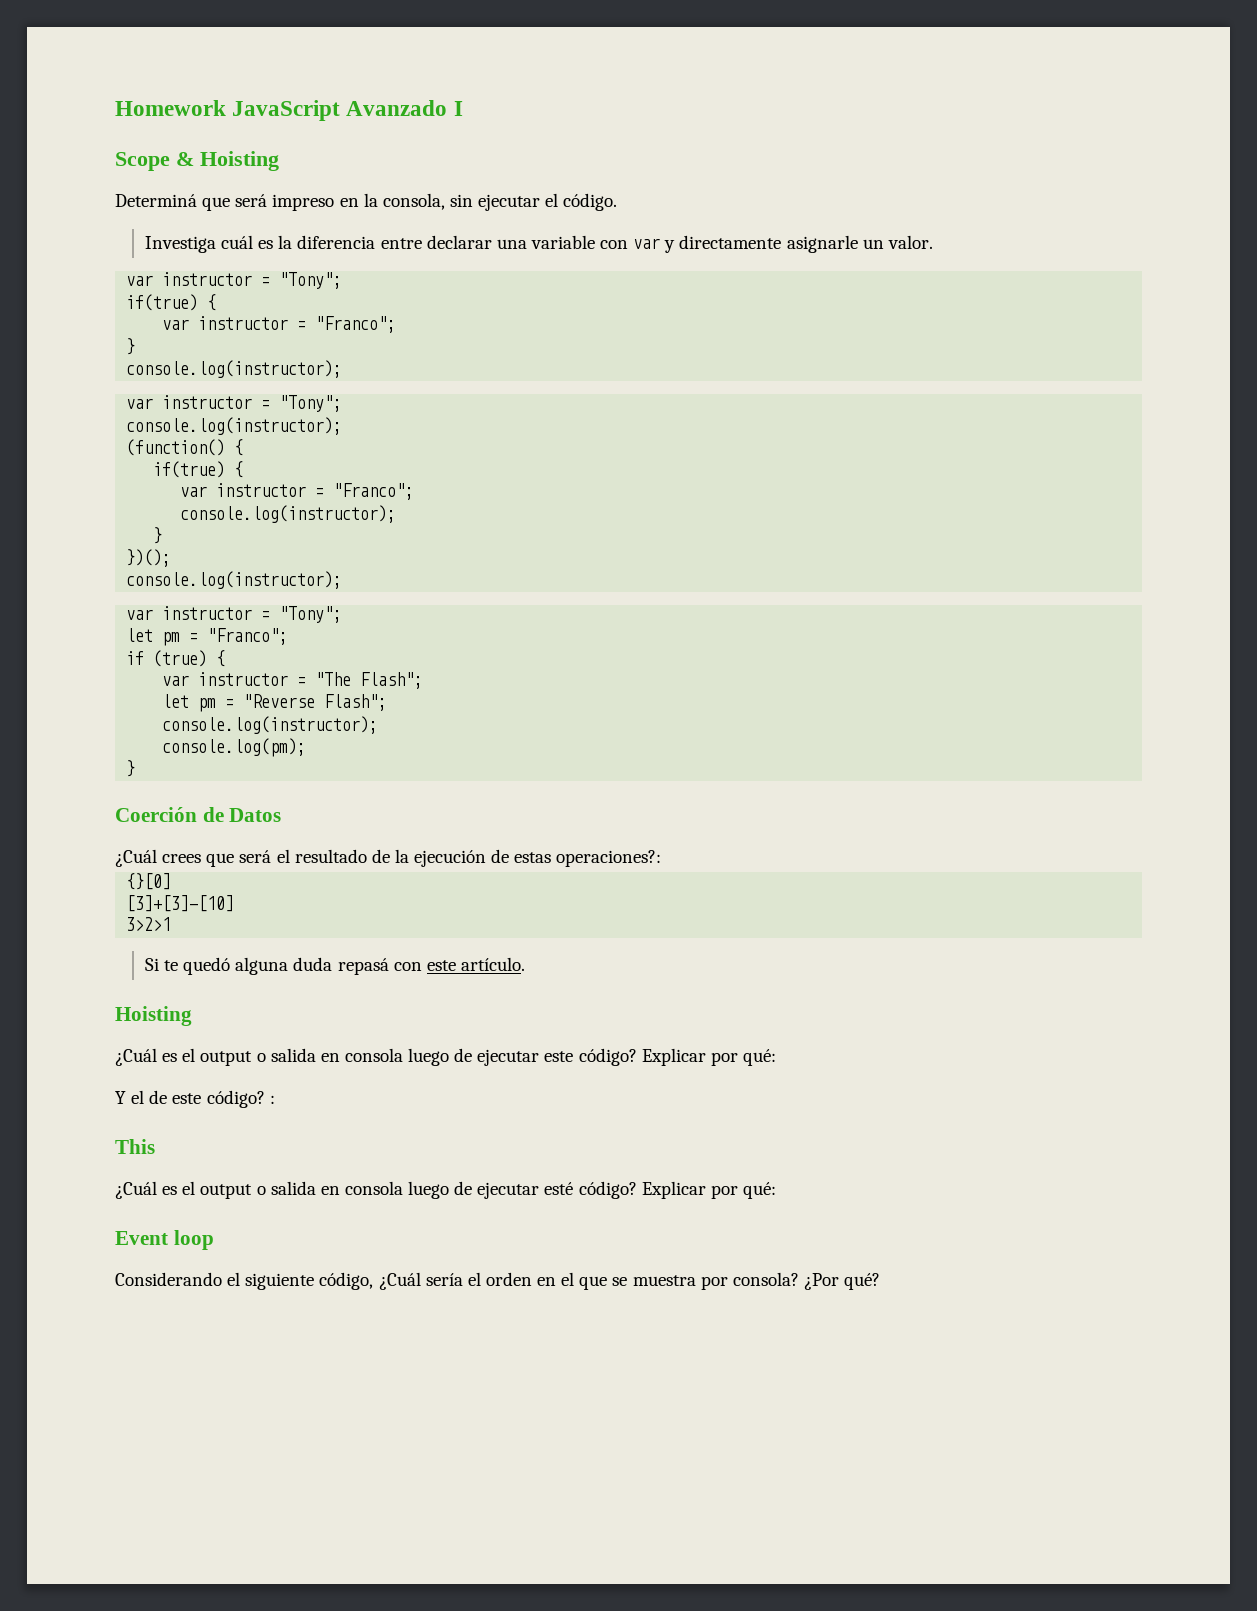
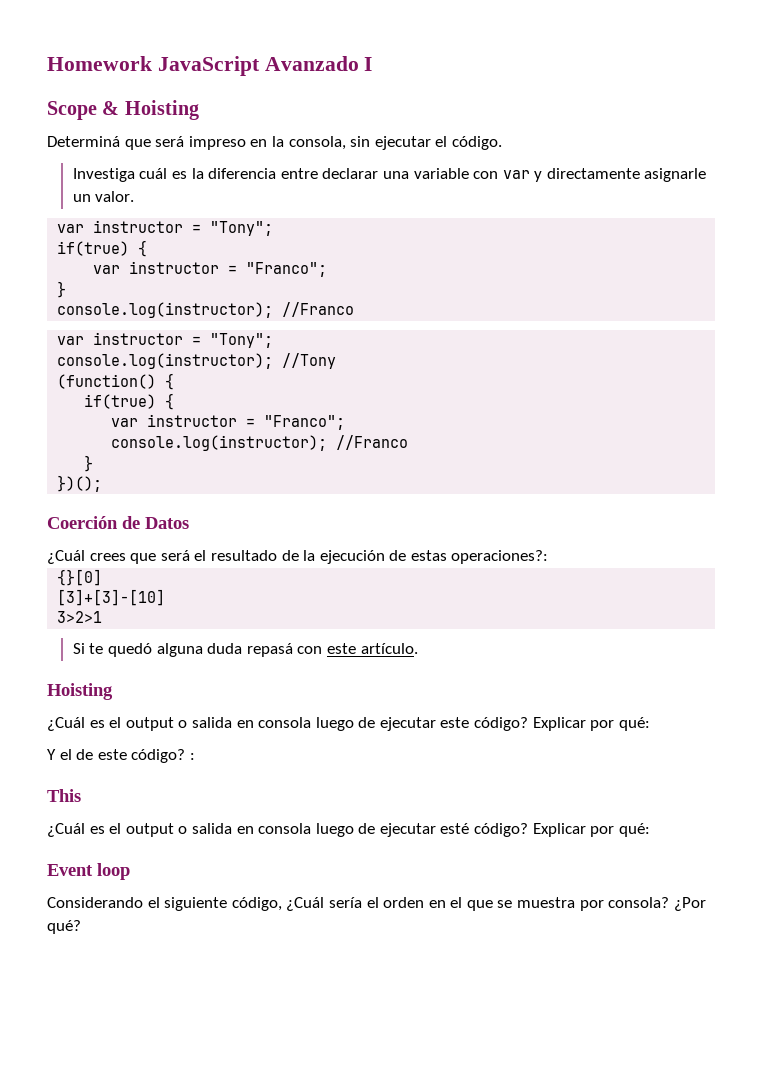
(343, 369) none -> [282,302,355,317] //Franco
(343, 426) none -> [282,353,337,369] //Tony
(397, 514) none -> [336,435,409,450] //Franco
[126,571,343,589] [126,606,343,623] [126,628,289,646] [126,650,226,667] [162,672,424,689] [162,694,388,712] [162,716,379,734] [162,738,307,757] [126,760,136,777] // console.log(instructor); // var instructor = "Tony"; // let pm = "Franco"; // if (true) { // var instructor = "The Flash"; // let pm = "Reverse Flash"; // console.log(instructor); // console.log(pm); // } -> (103, 483) none

